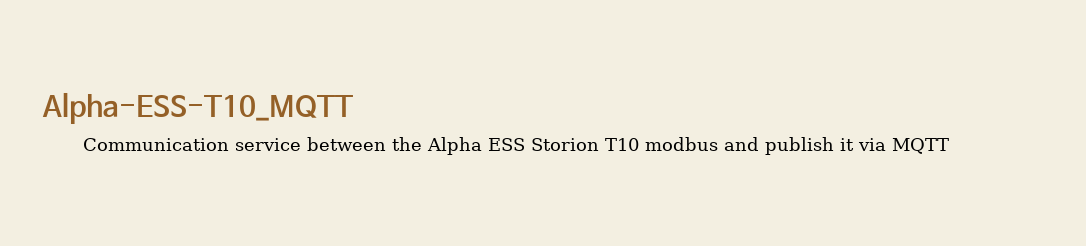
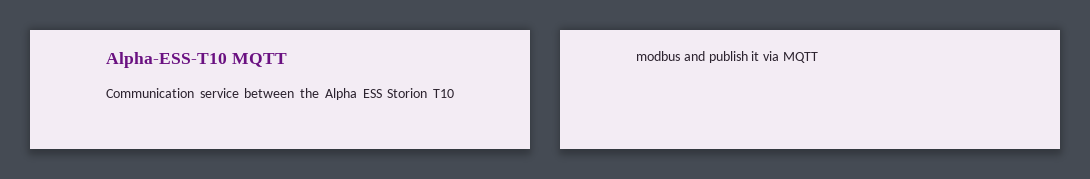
[42,92,353,124] Alpha-ESS-T10_MQTT -> [106,52,287,68] Alpha-ESS-T10 MQTT

